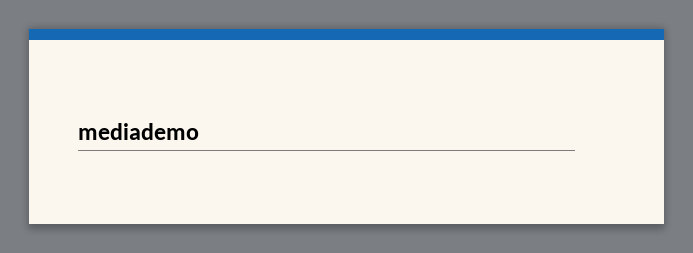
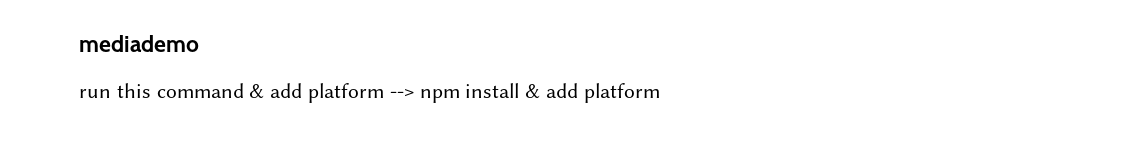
(199, 131) none -> [79,83,660,103] // run this command & add platform --> npm install & add platform

